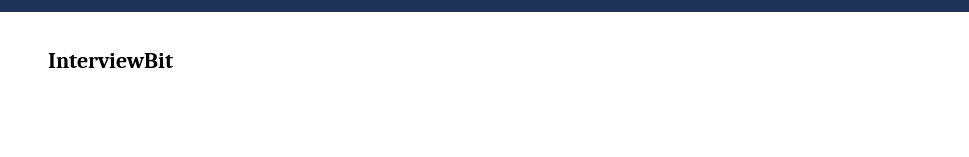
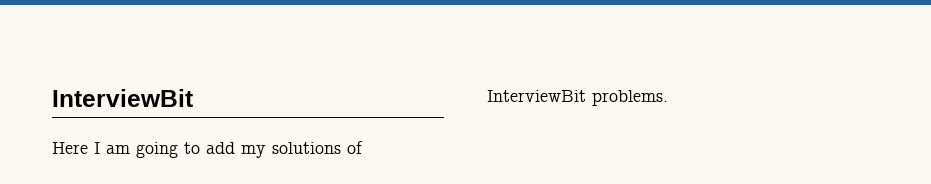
[48,53,173,68] InterviewBit -> [52,89,193,107] [52,141,363,158] [487,90,668,106] InterviewBit // Here I am going to add my solutions of InterviewBit problems.

